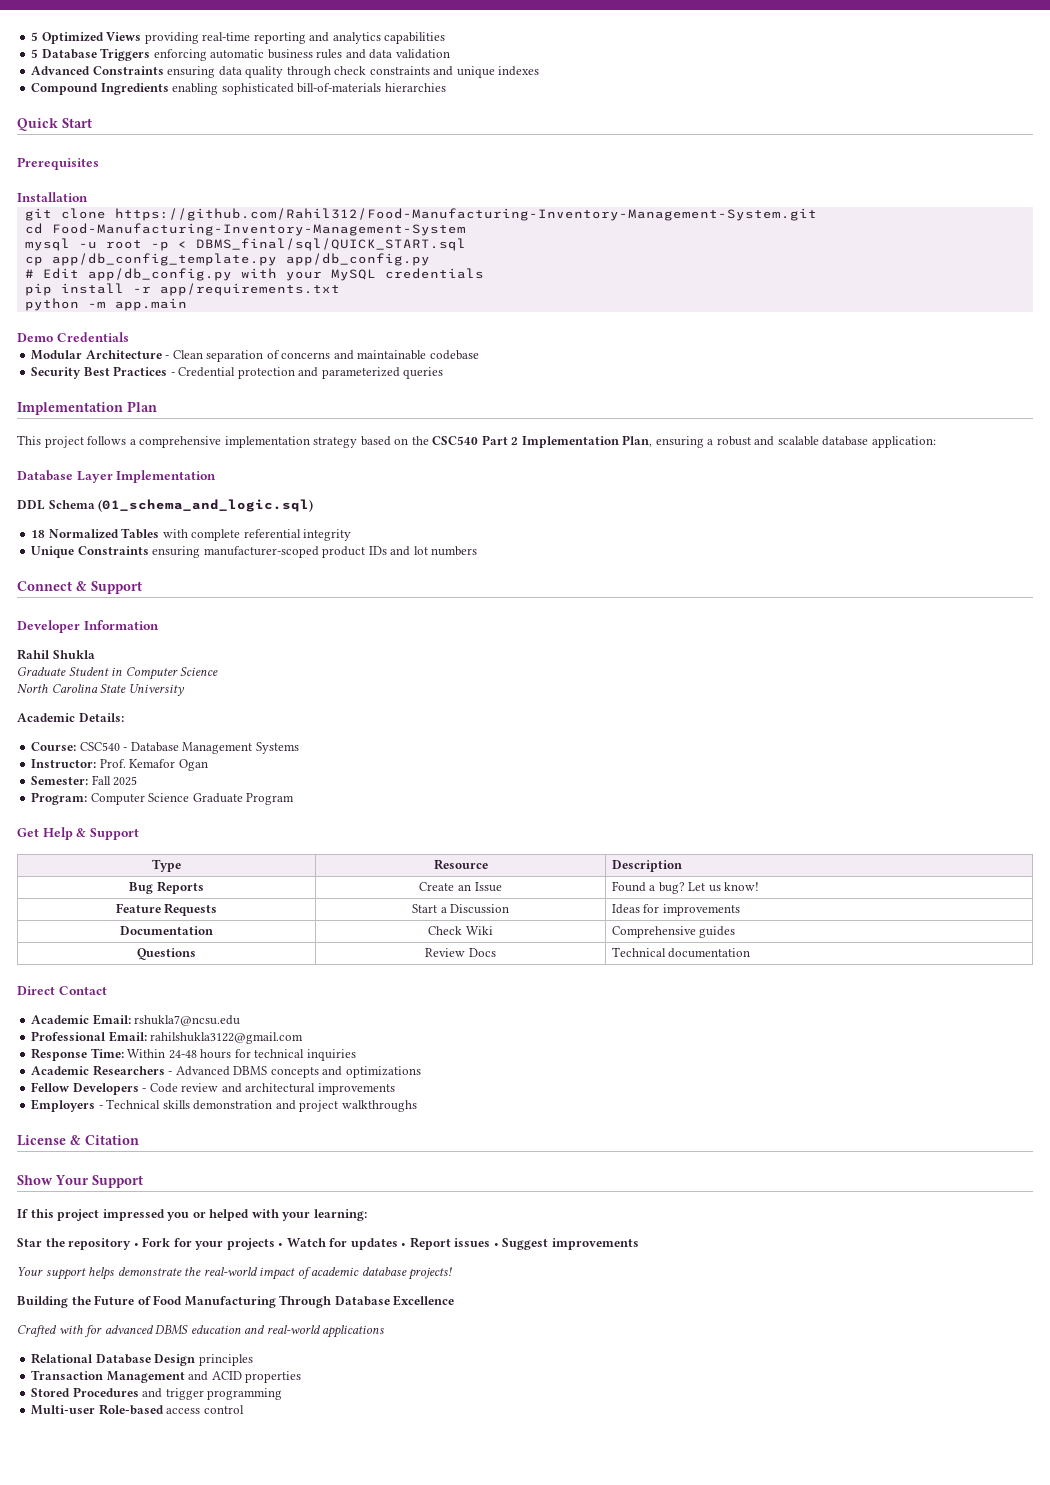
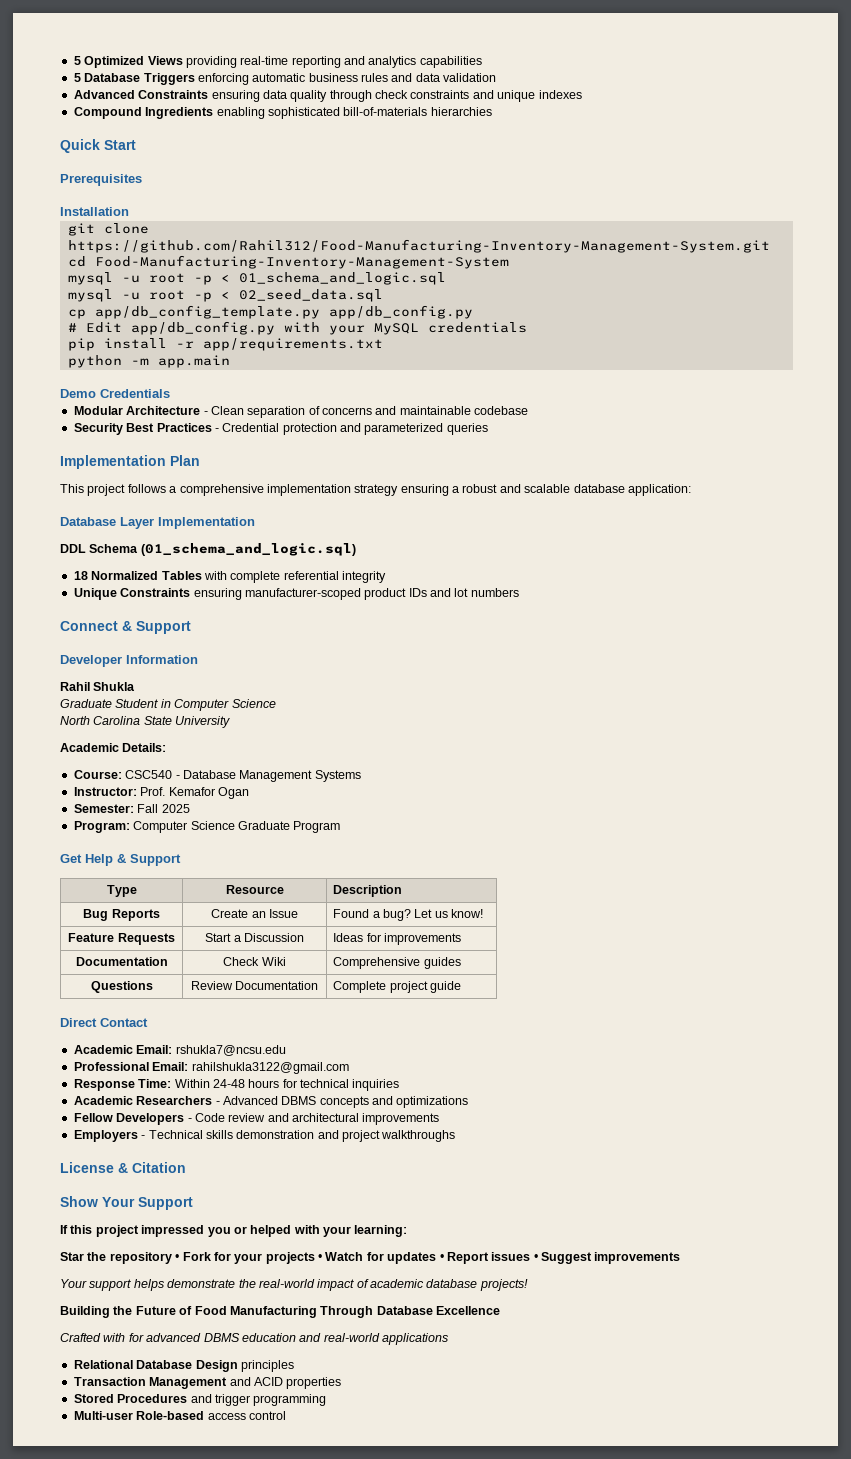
[195,238,466,251] DBMS_final/sql/QUICK_START.sql -> [238,272,446,285] [67,289,383,302] 01_schema_and_logic.sql // mysql -u root -p < 02_seed_data.sql
[360,435,653,448] based on the CSC540 Part 2 Implementation Plan, -> (399, 490) none
[468,948,496,957] [611,947,751,958] Docs | Technical documentation -> [235,981,319,990] [333,981,461,993] Documentation | Complete project guide

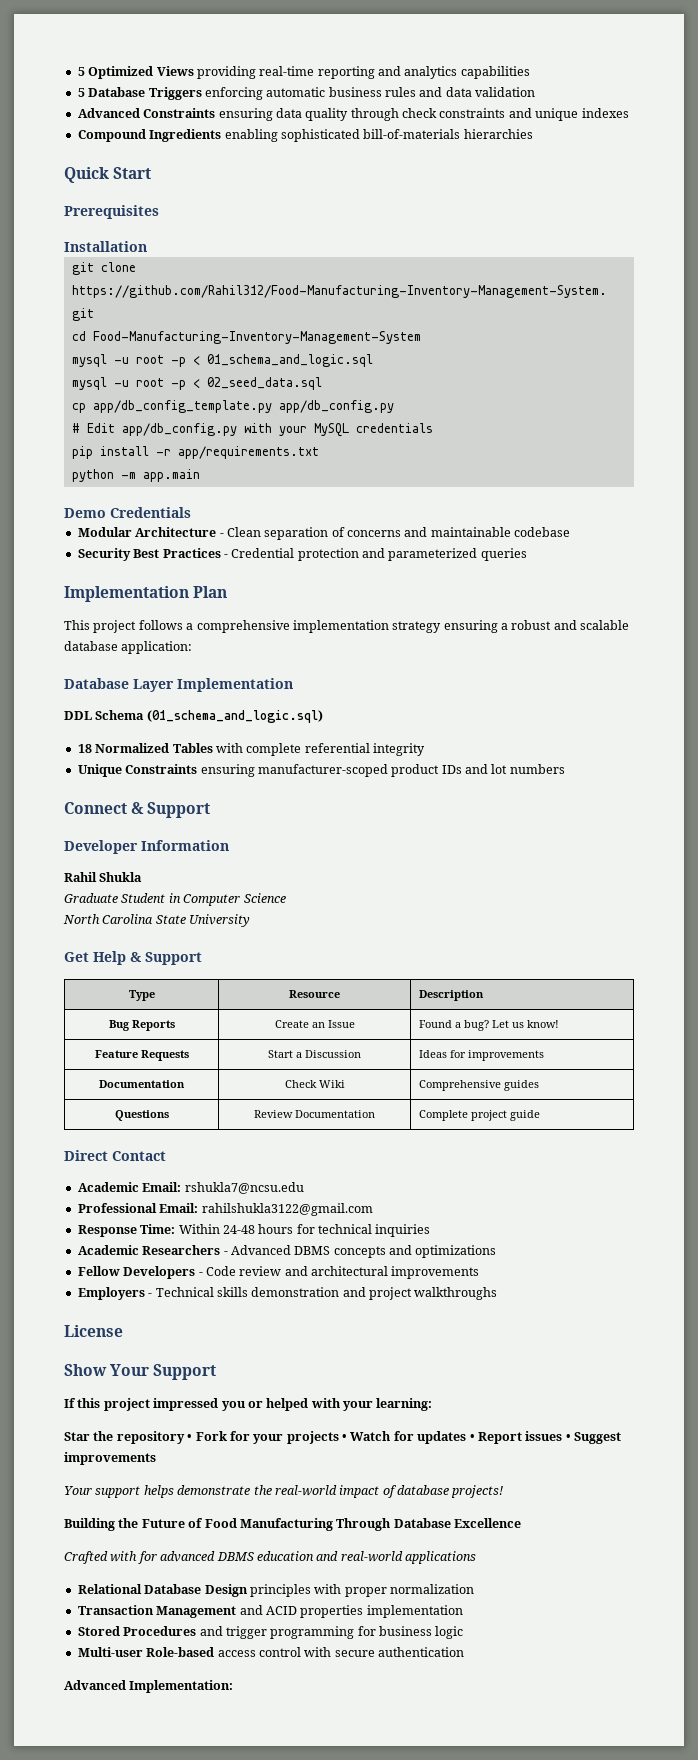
[60,743,167,752] [73,770,361,782] [73,787,249,799] [73,804,190,813] [73,821,341,833] // Academic Details: // Course: CSC540 - Database Management Systems // Instructor: Prof. Kemafor Ogan // Semester: Fall 2025 // Program: Computer Science Graduate Program -> (251, 920) none
[118,1162,186,1173] & Citation -> (123, 1331) none
[370,1279,424,1288] academic -> (397, 1491) none
(294, 1366) none -> [314,1584,474,1597] with proper normalization
(342, 1383) none -> [366,1605,463,1618] implementation
(327, 1400) none -> [357,1626,464,1639] for business logic
(286, 1415) none -> [304,1647,464,1657] [64,1680,234,1693] with secure authentication // Advanced Implementation:

